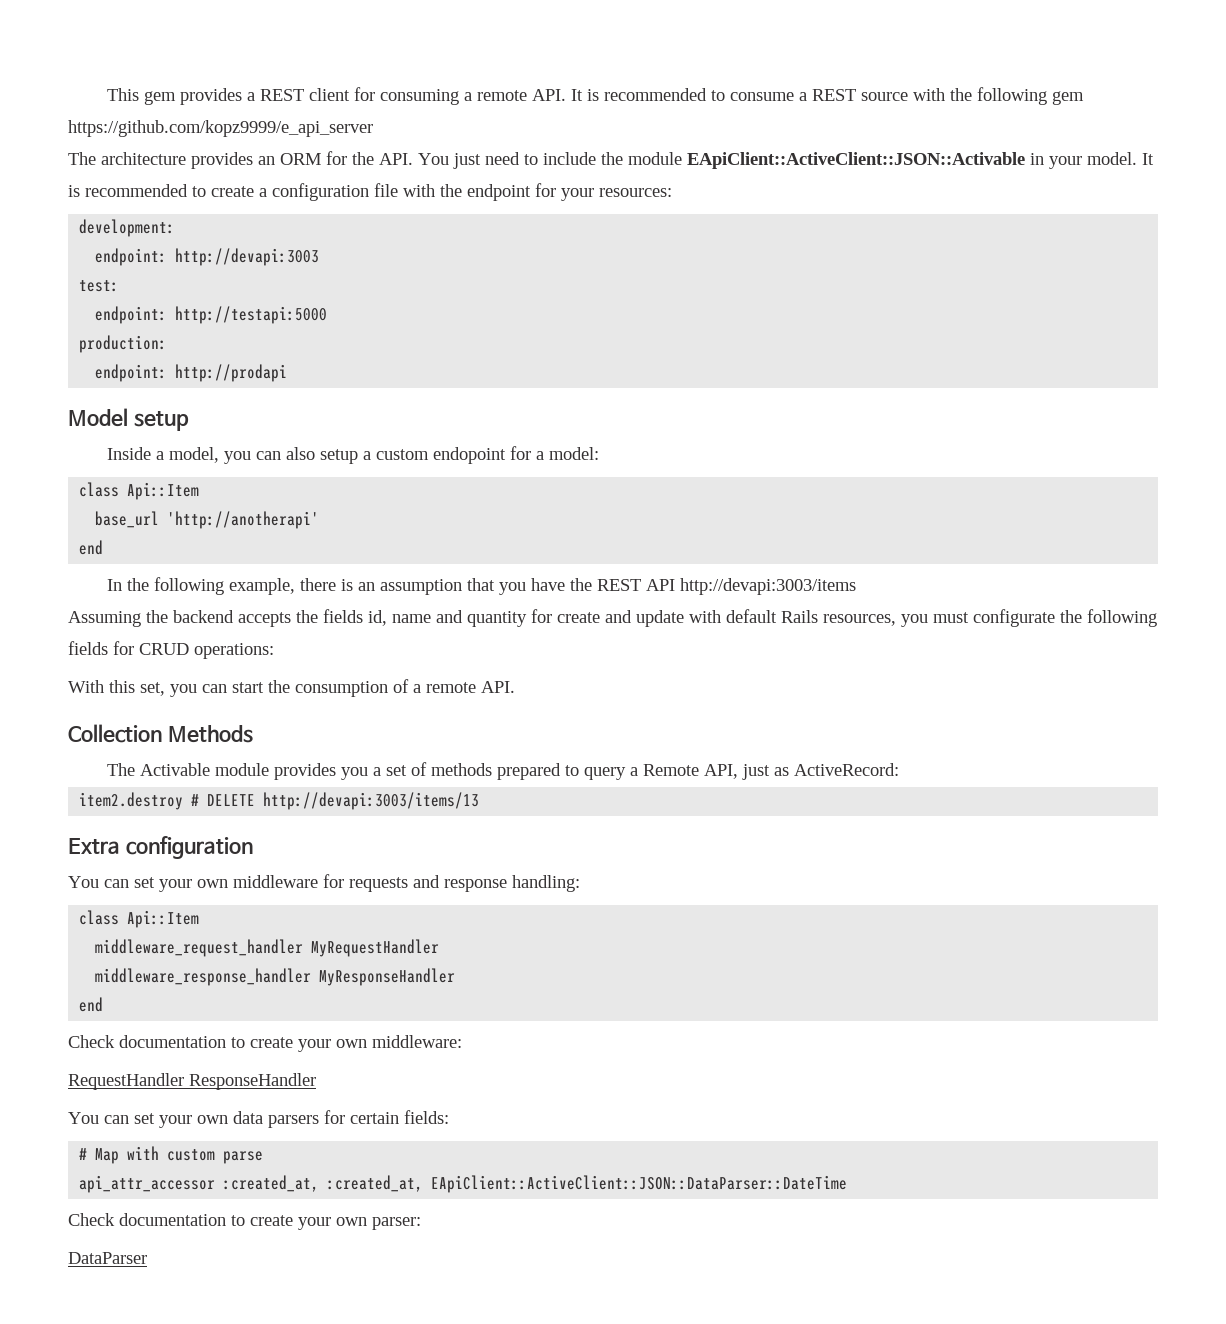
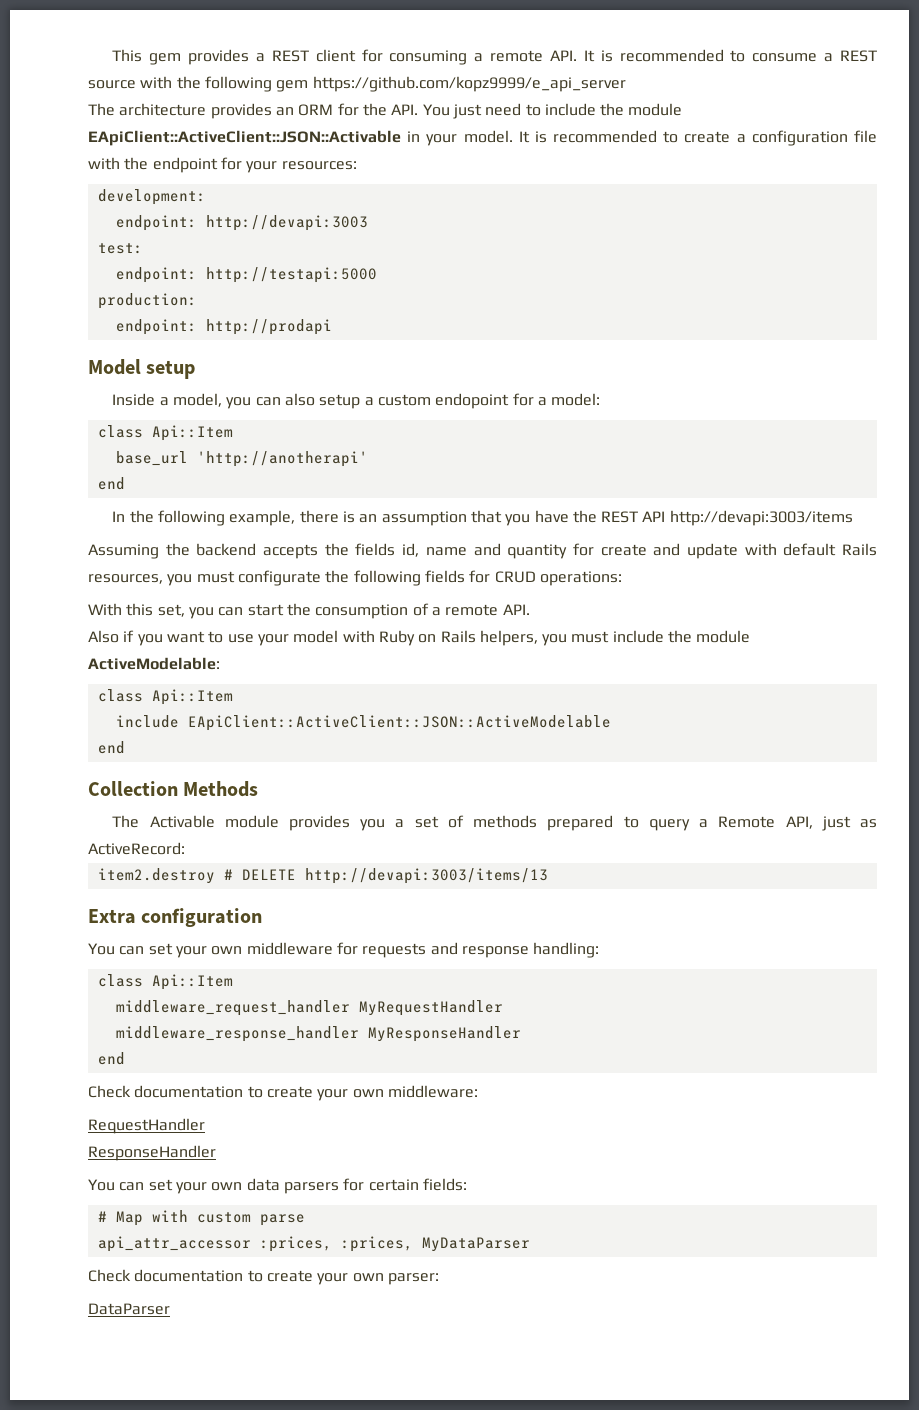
(515, 687) none -> [88,630,751,646] [88,657,220,670] [97,689,233,705] [115,715,611,731] [97,741,125,754] // Also if you want to use your model with Ruby on Rails helpers, you must include the module ActiveModelable: // class Api::Item // include EApiClient::ActiveClient::JSON::ActiveModelable // end
(184, 1081) none -> (205, 1126) //
[223,1175,848,1193] :created_at, :created_at, EApiClient::ActiveClient::JSON::DataParser::DateTime -> [259,1236,530,1252] :prices, :prices, MyDataParser

